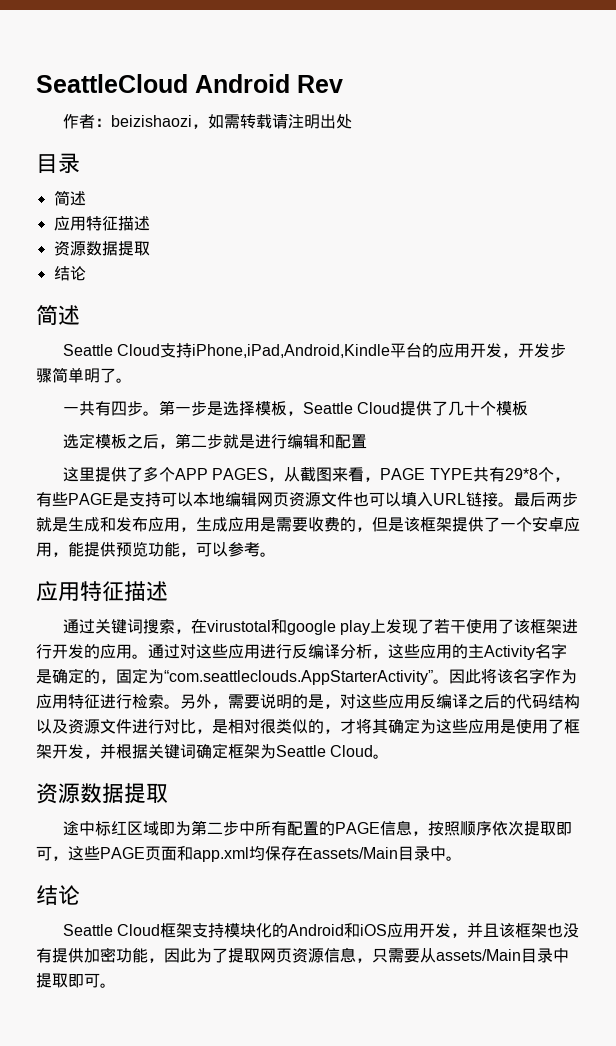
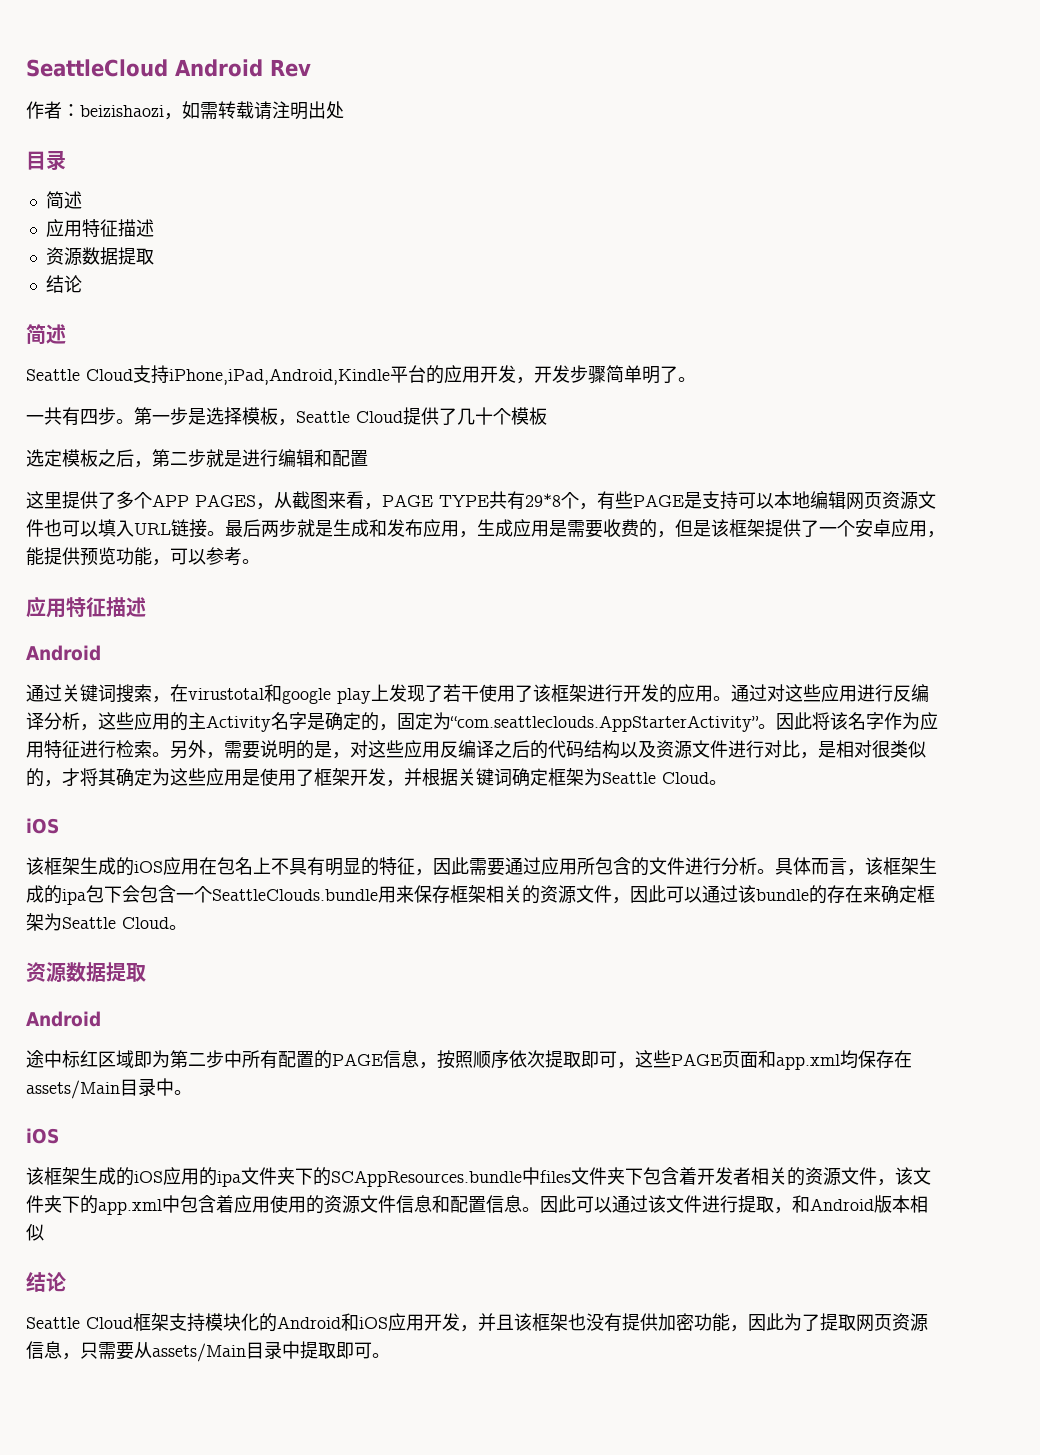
(168, 591) none -> [26,645,101,661] // Android
[36,783,168,804] // 资源数据提取 -> [26,818,59,834] [26,857,937,876] [26,885,935,905] [26,913,187,931] [26,962,146,983] [26,1011,101,1027] // iOS // 该框架生成的iOS应用在包名上不具有明显的特征，因此需要通过应用所包含的文件进行分析。具体而言，该框架生成的ipa包下会包含一个SeattleClouds.bundle用来保存框架相关的资源文件，因此可以通过该bundle的存在来确定框架为Seattle Cloud。 // 资源数据提取 // Android
(462, 858) none -> [26,1128,59,1144] [26,1167,931,1187] [26,1195,928,1215] [26,1224,44,1241] // iOS // 该框架生成的iOS应用的ipa文件夹下的SCAppResources.bundle中files文件夹下包含着开发者相关的资源文件，该文件夹下的app.xml中包含着应用使用的资源文件信息和配置信息。因此可以通过该文件进行提取，和Android版本相似

